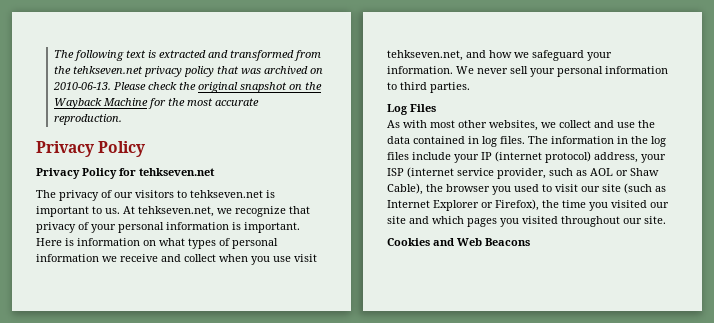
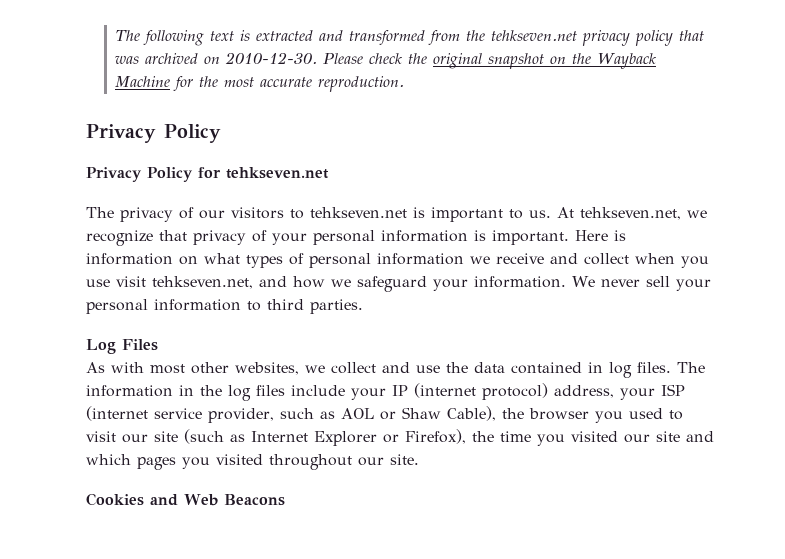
[52,82,111,90] 2010-06-13. -> [225,52,318,64] 2010-12-30.

